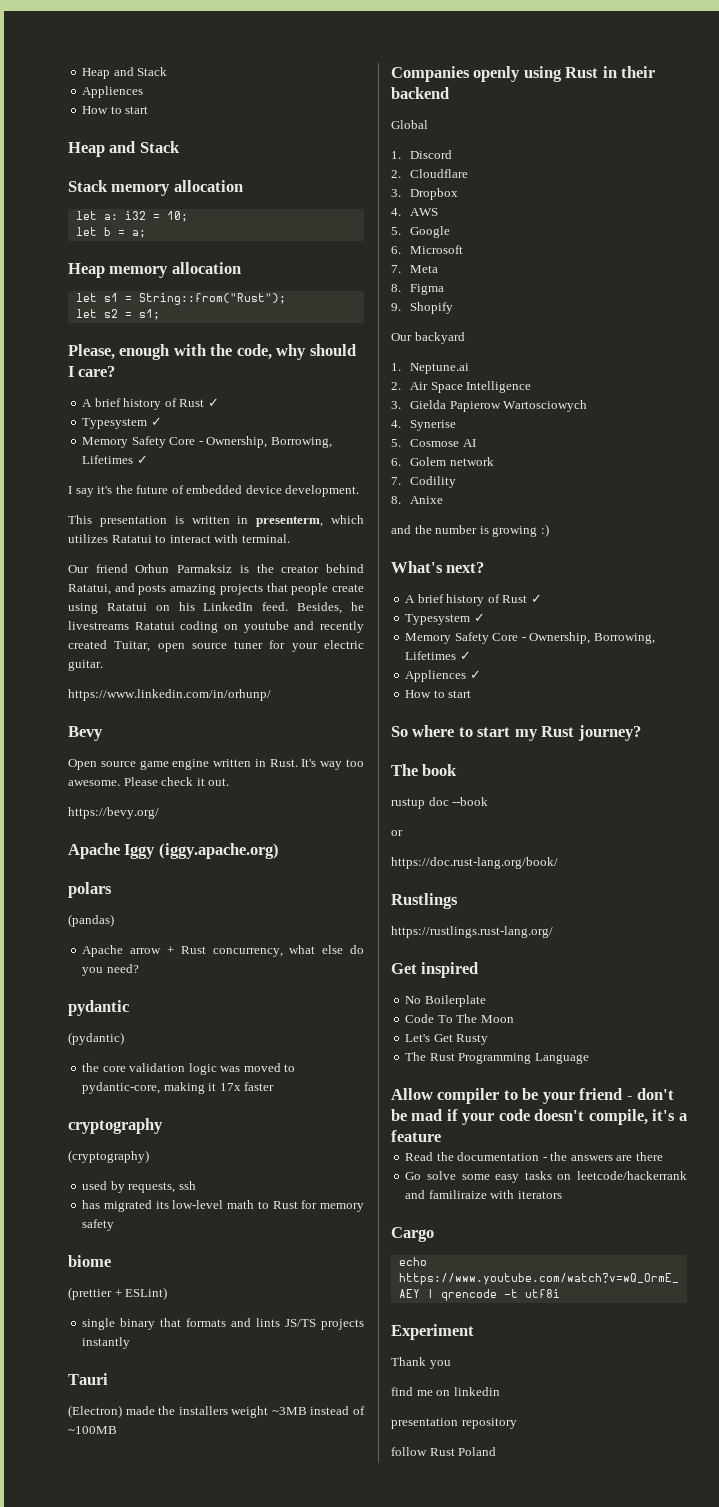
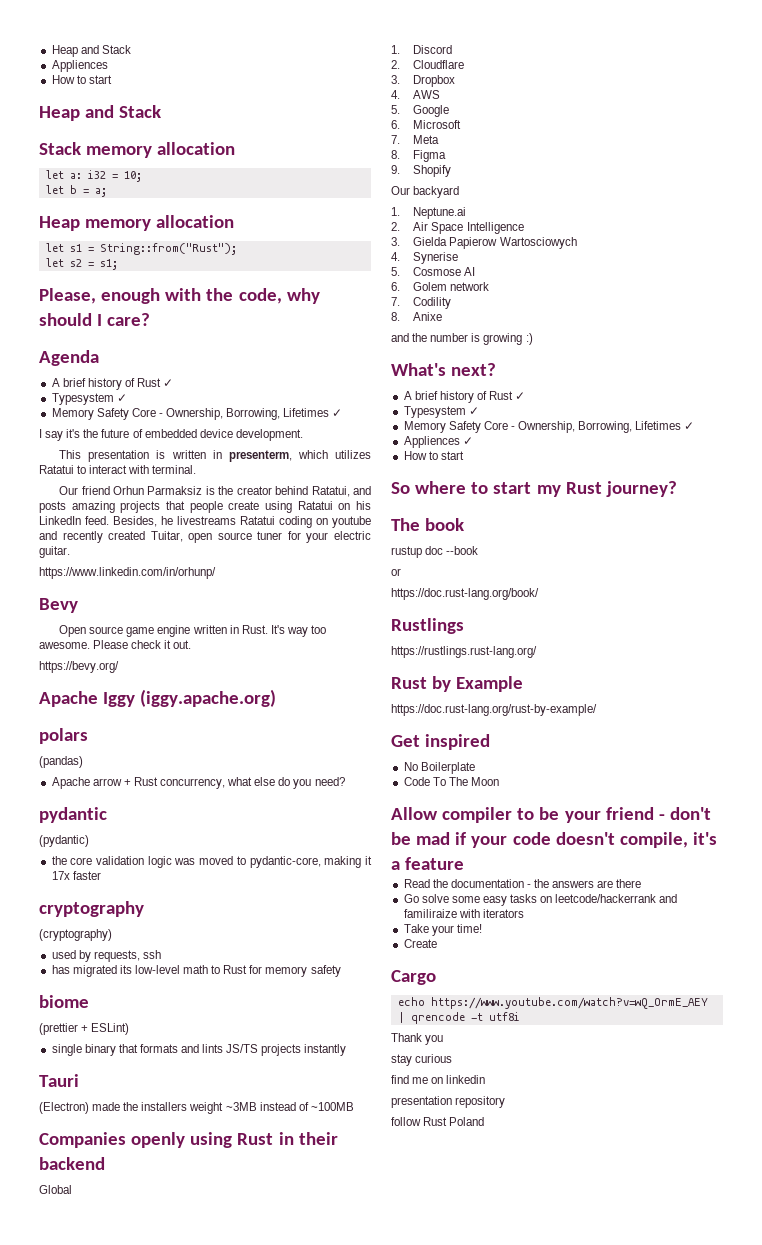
(116, 371) none -> [39,350,99,366] // Agenda
(553, 932) none -> [391,676,524,692] [391,704,597,716] // Rust by Example // https://doc.rust-lang.org/rust-by-example/
[405,1034,489,1045] [405,1052,589,1064] // Let's Get Rusty // The Rust Programming Language -> (499, 781) none
(562, 1195) none -> [403,924,482,936] [403,939,437,948] // Take your time! // Create
[391,1324,474,1340] // Experiment -> (520, 1016) none
(451, 1364) none -> [391,1054,453,1066] // stay curious

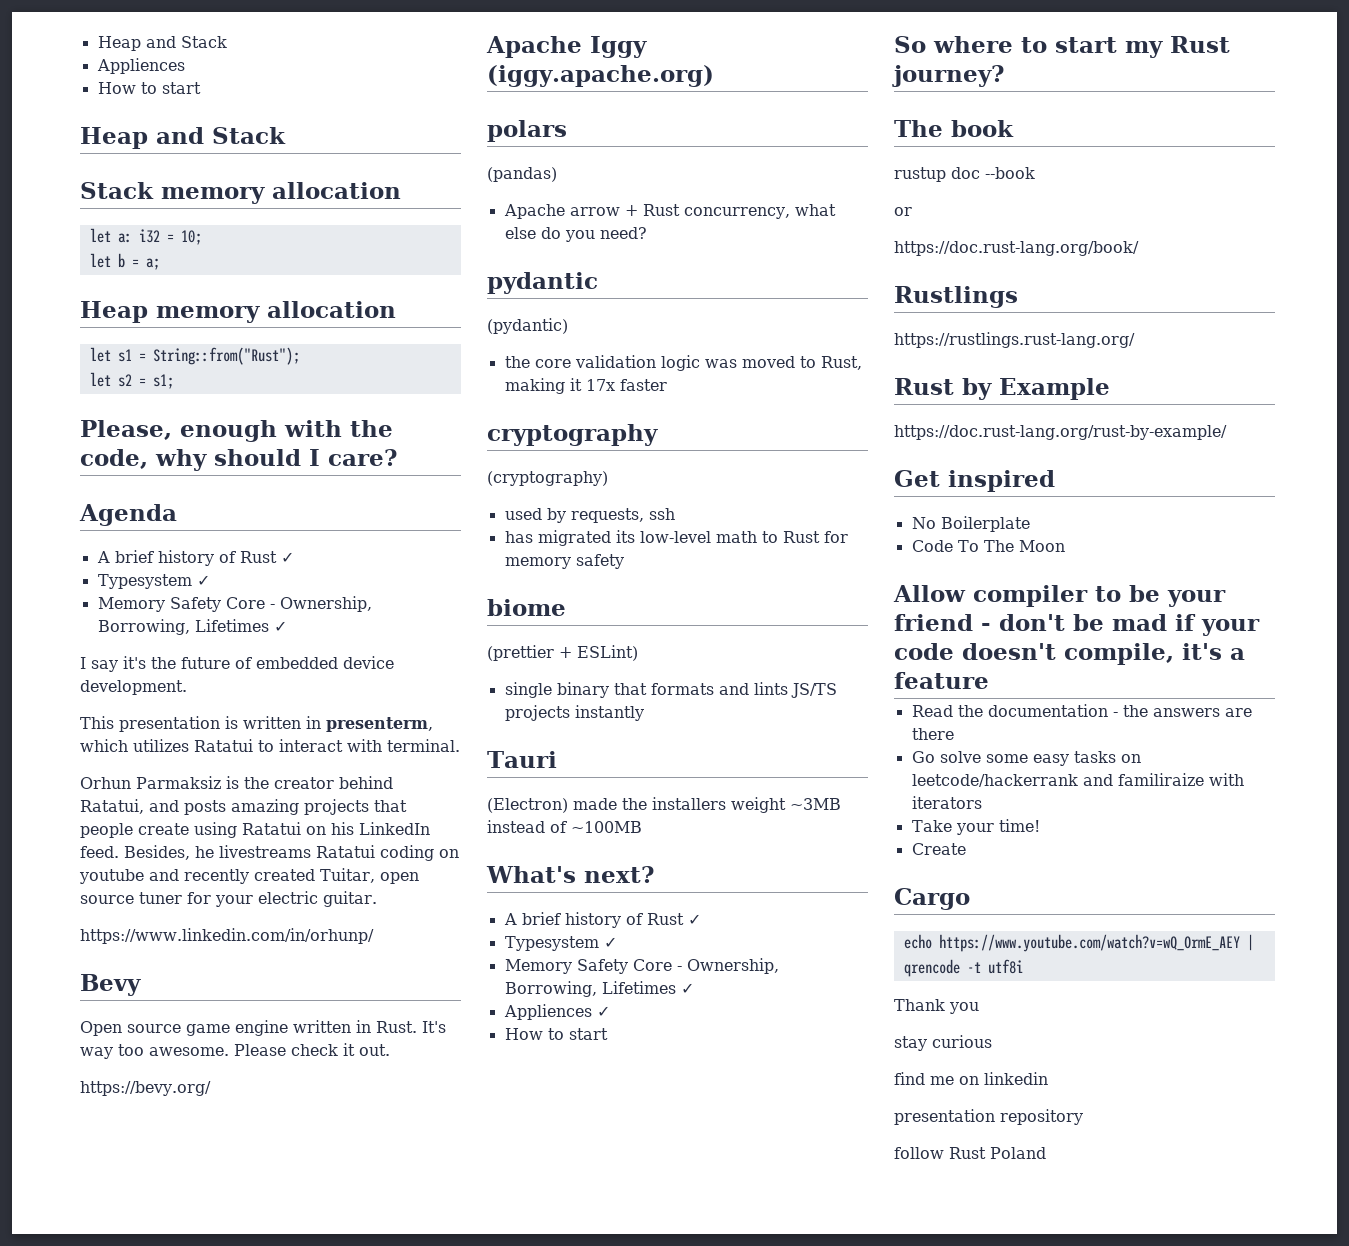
[59,486,110,495] Our friend -> (460, 745) none
[249,856,321,868] pydantic-core, -> [820,356,862,370] Rust,
[39,1132,338,1148] [39,1157,105,1170] [39,1185,72,1194] [391,45,453,54] [391,60,465,69] [391,75,456,87] [391,90,441,99] [391,105,450,117] [391,120,462,129] [391,135,440,144] [391,150,447,162] [391,165,452,177] [391,186,460,198] [391,207,467,219] [391,222,524,234] [391,237,577,249] [391,252,459,264] [391,267,476,276] [391,282,490,291] [391,297,452,309] [391,312,443,321] [391,333,533,345] // Companies openly using Rust in their backend // Global // 1. Discord // 2. Cloudflare // 3. Dropbox // 4. AWS // 5. Google // 6. Microsoft // 7. Meta // 8. Figma // 9. Shopify // Our backyard // 1. Neptune.ai // 2. Air Space Intelligence // 3. Gielda Papierow Wartosciowych // 4. Synerise // 5. Cosmose AI // 6. Golem network // 7. Codility // 8. Anixe // and the number is growing :) -> (642, 827) none

